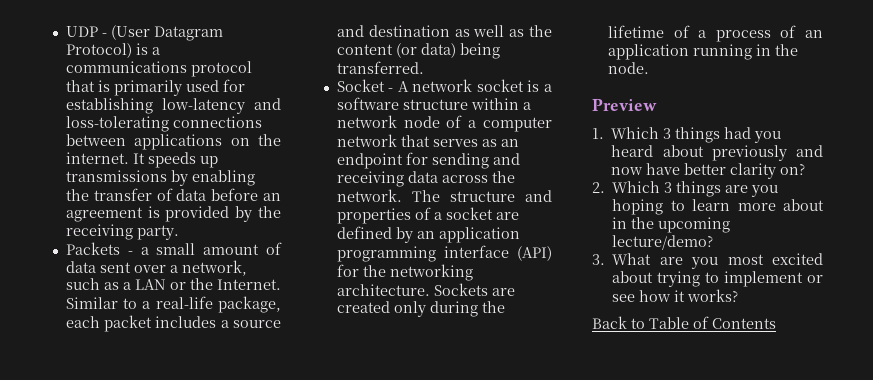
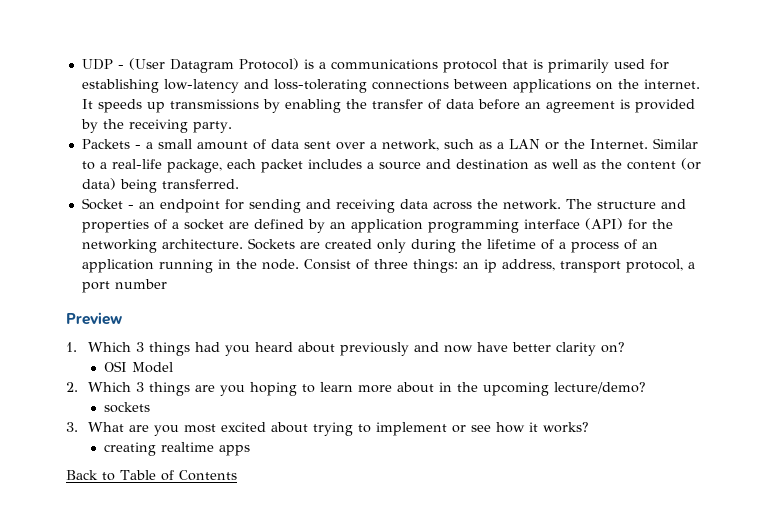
[397,79,552,92] [336,97,531,110] [336,115,552,132] [336,134,497,147] A network socket is a software structure within a network node of a computer network that serves as -> (134, 207) none
(649, 68) none -> [303,259,695,273] [81,279,167,293] Consist of three things: an ip address, transport protocol, a port number
(806, 169) none -> [104,361,174,373] // OSI Model
(714, 242) none -> [104,402,151,413] // sockets
(739, 295) none -> [104,442,251,456] // creating realtime apps

